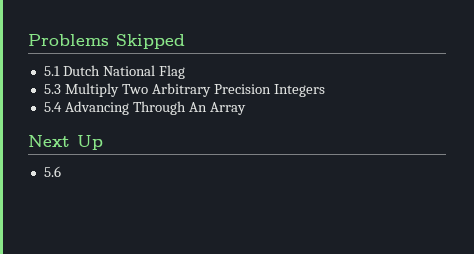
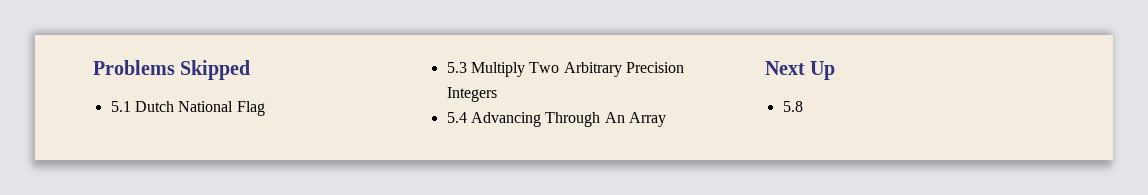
[43,166,61,177] 5.6 -> [782,101,803,112] 5.8

